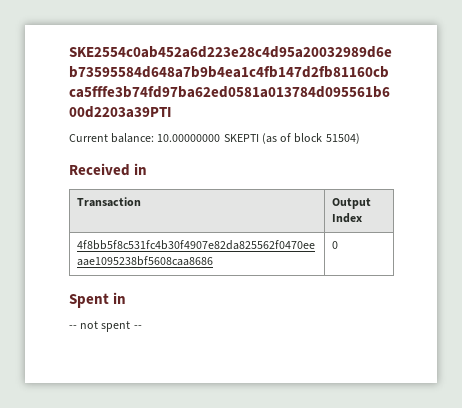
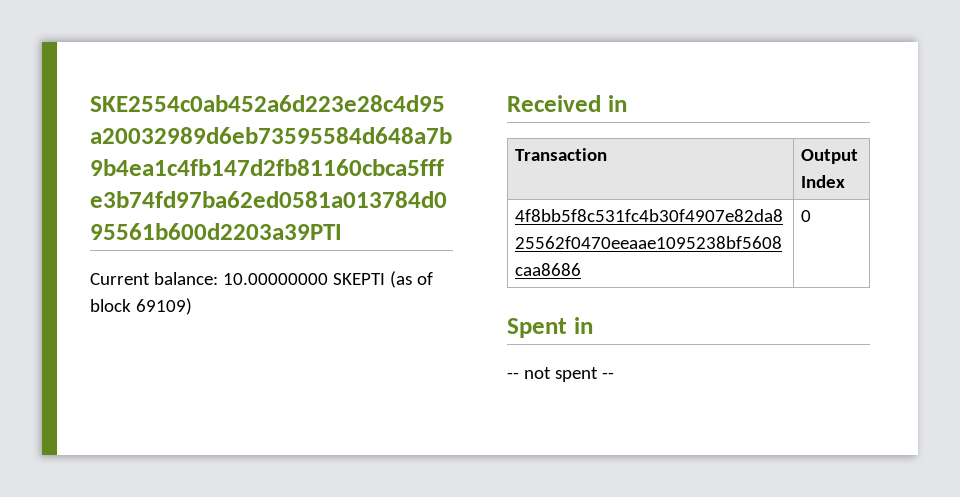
[325,133,360,144] 51504) -> [135,298,192,315] 69109)

